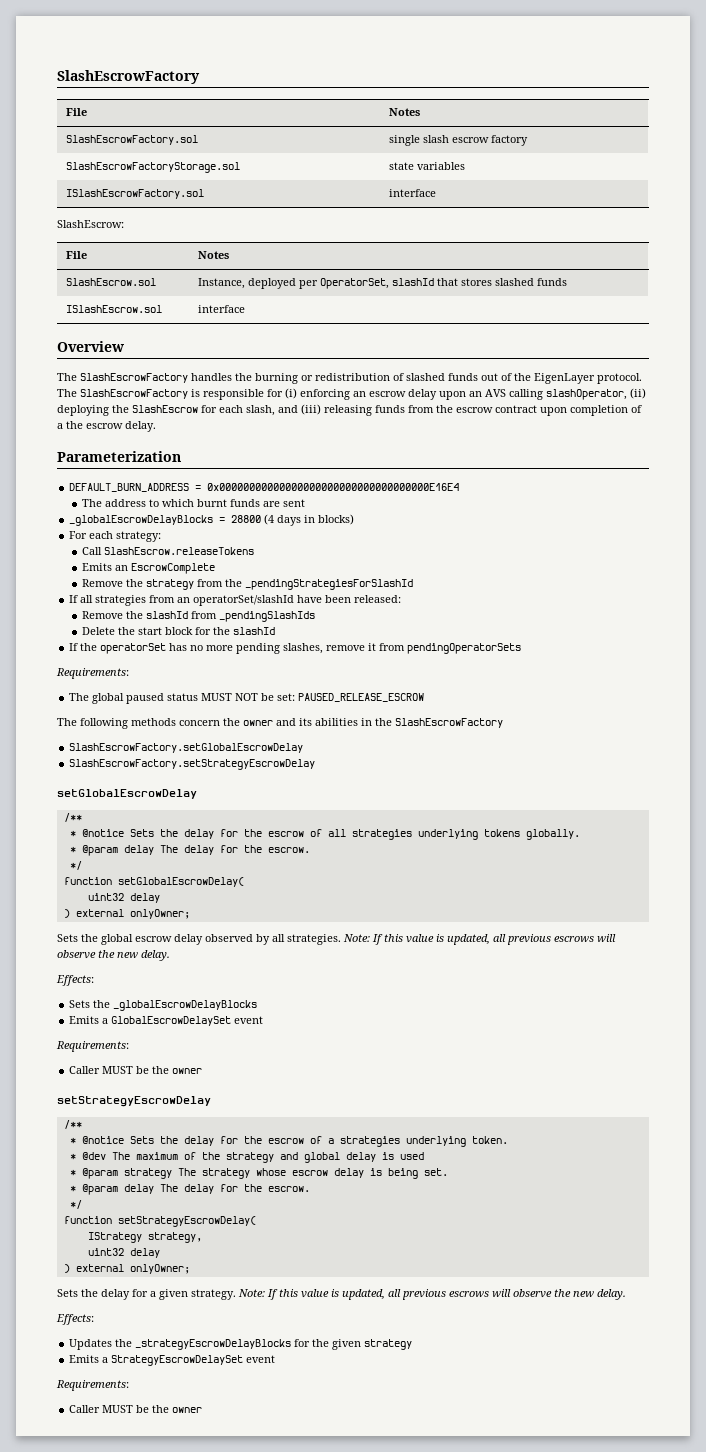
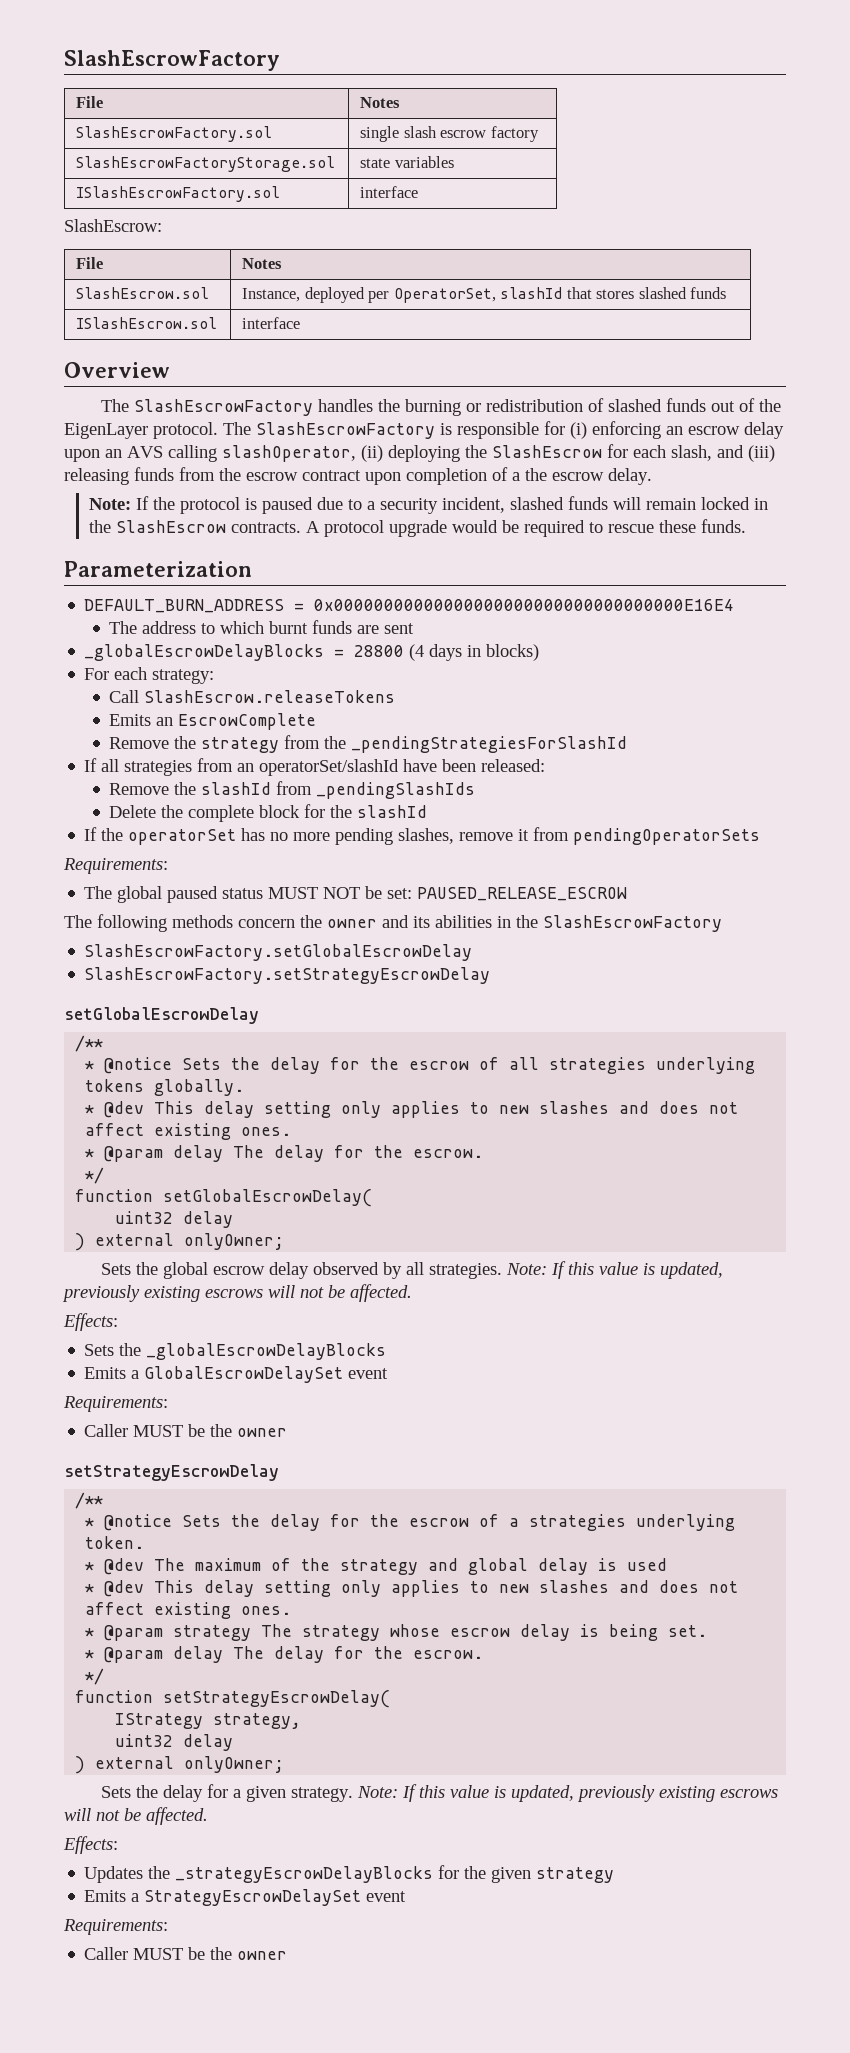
(156, 426) none -> [89,496,769,514] [89,519,747,537] // Note: If the protocol is paused due to a security incident, slashed funds will remain locked in the SlashEscrow contracts. A protocol upgrade would be required to rescue these funds.
[138,627,163,635] start -> [188,805,255,822] complete
(580, 834) none -> [85,1101,739,1118] [85,1123,292,1140] // * @dev This delay setting only applies to new slashes and does not affect existing ones.
[493,934,616,945] [57,950,170,961] all previous escrows will observe the new delay. -> [62,1284,412,1302] previously existing escrows will not be affected.
(424, 1156) none -> [85,1580,739,1597] [85,1602,292,1619] // * @dev This delay setting only applies to new slashes and does not affect existing ones.
[388,1289,626,1300] all previous escrows will observe the new delay. -> [576,1785,778,1802] [64,1807,208,1825] previously existing escrows will not be affected.

